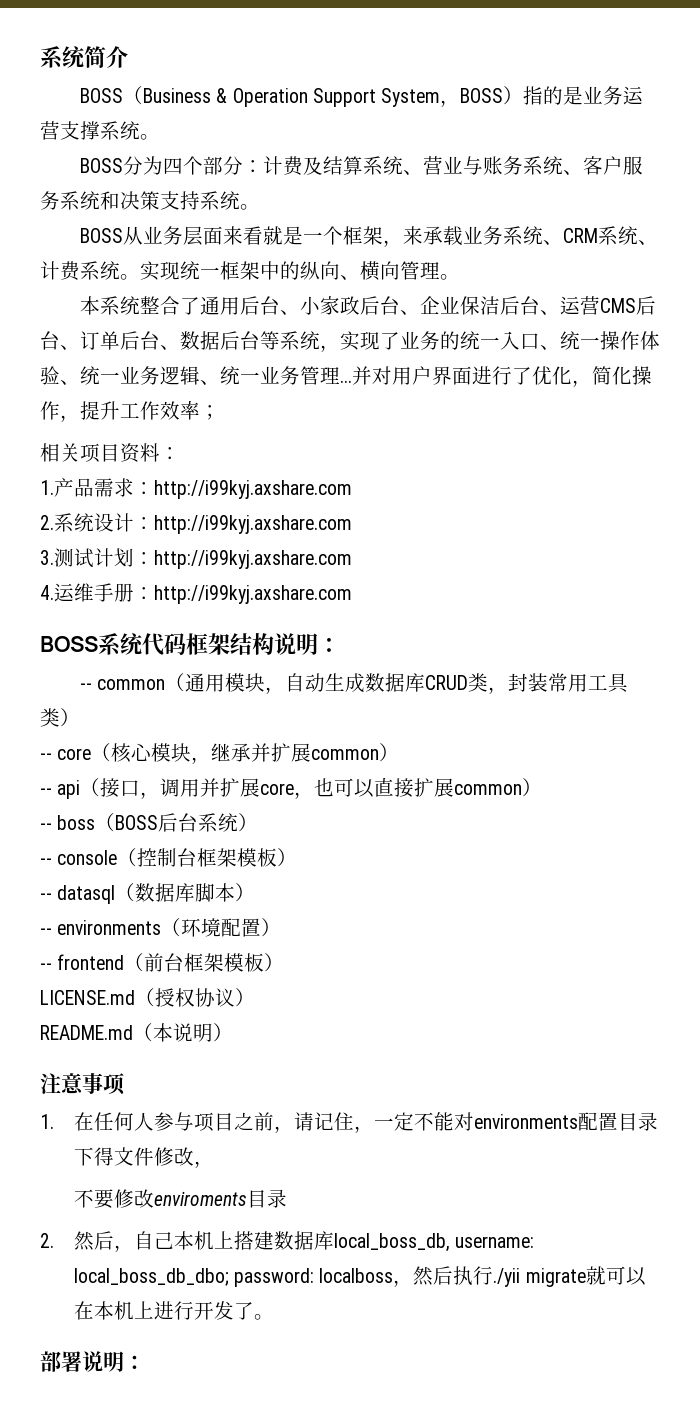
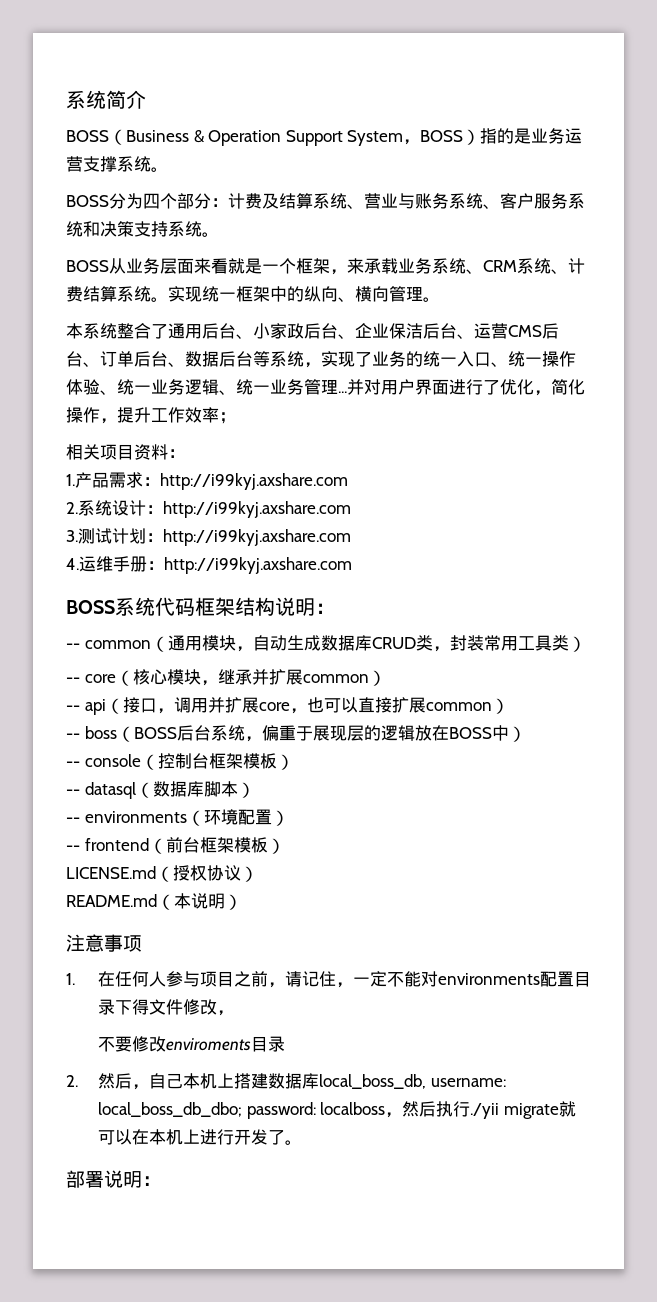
(80, 271) none -> [83,286,117,302] 结算
(239, 822) none -> [244,725,509,742] ，偏重于展现层的逻辑放在BOSS中

